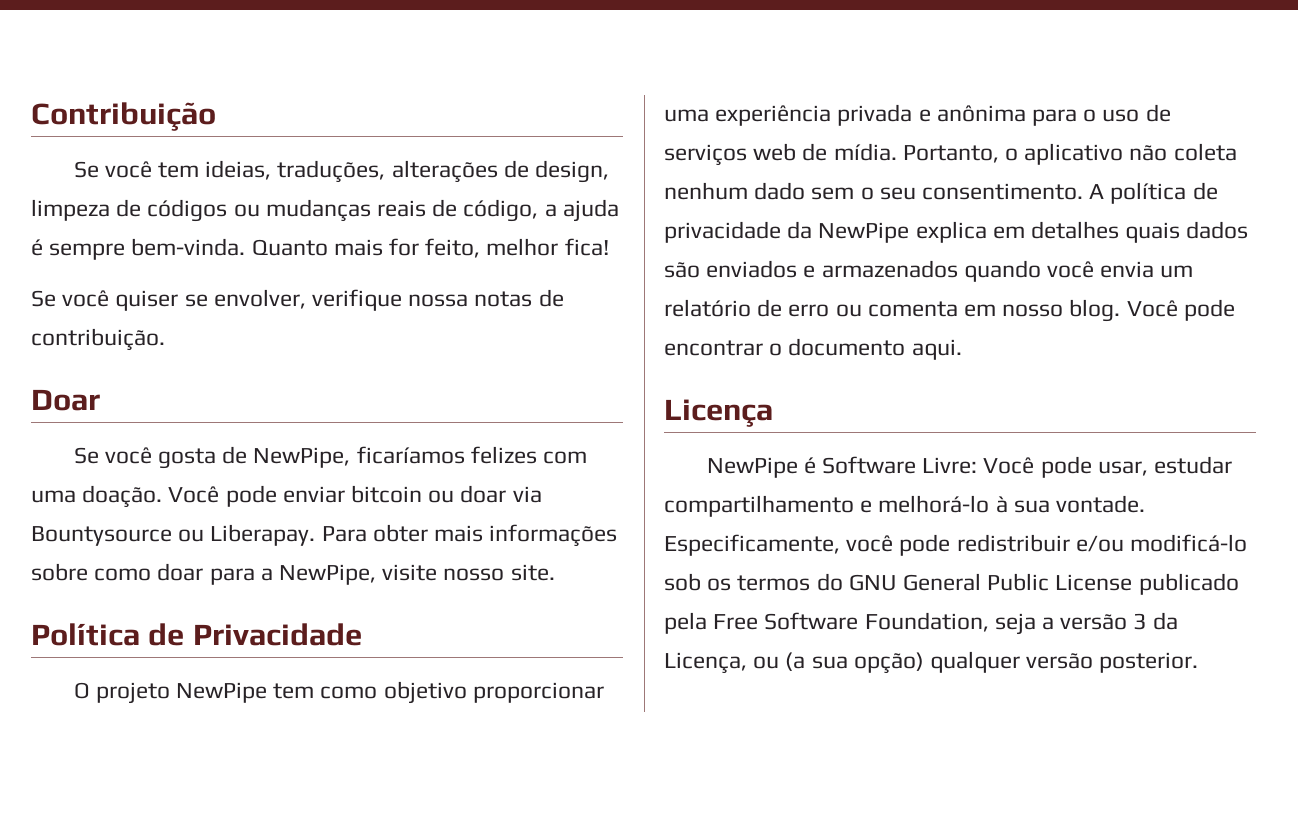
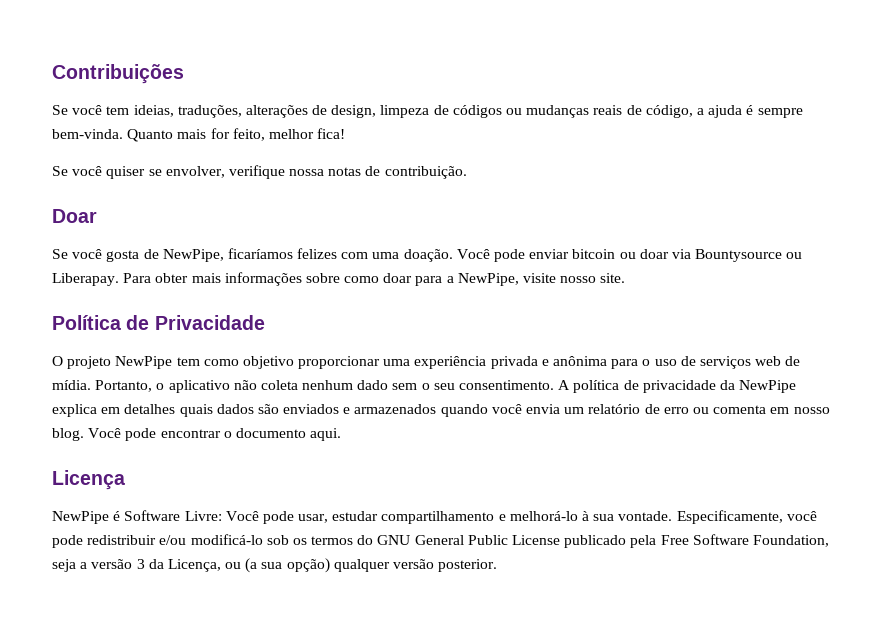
[31,102,216,131] Contribuição -> [52,64,184,84] Contribuições

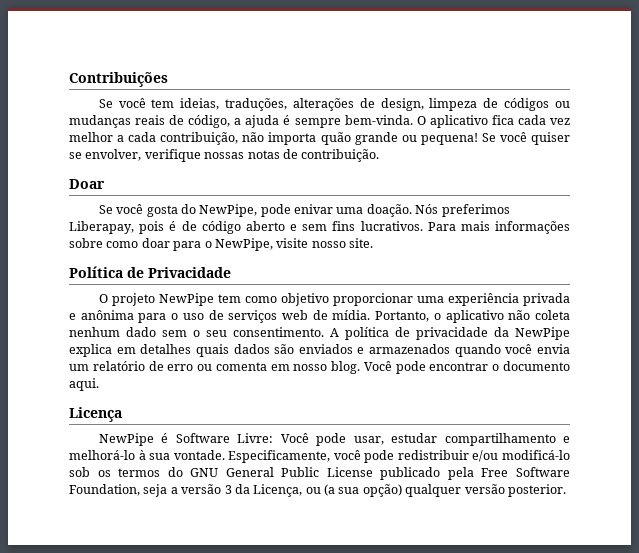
[127,128,346,142] Quanto mais for feito, melhor fica! // -> [416,115,570,128] [69,132,478,145] O aplicativo fica cada vez melhor a cada contribuição, não importa quão grande ou pequena!
[289,169,325,176] nossa -> [204,152,245,159] nossas
[143,248,803,262] [52,273,189,286] de NewPipe, ficaríamos felizes com uma doação. Você pode enviar bitcoin ou doar via Bountysource ou Liberapay. Para obter -> [180,204,510,217] [69,221,456,234] do NewPipe, pode enivar uma doação. Nós preferimos Liberapay, pois é de código aberto e sem fins lucrativos. Para
[446,276,454,283] a -> [204,241,212,248] o

